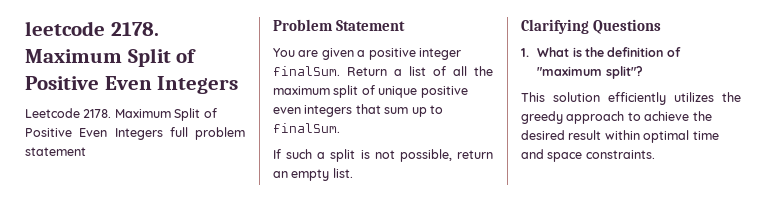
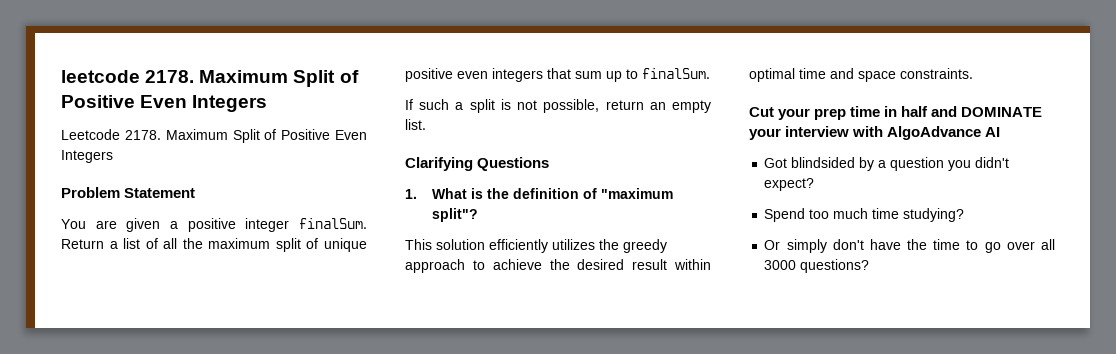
[169,127,245,140] [25,147,86,156] full problem statement -> (113, 156) none
(655, 154) none -> [749,106,1043,120] [749,126,1001,140] [764,157,1010,171] [764,178,815,191] [764,208,965,222] [764,239,1055,253] [764,259,870,273] // Cut your prep time in half and DOMINATE your interview with AlgoAdvance AI // Got blindsided by a question you didn't expect? // Spend too much time studying? // Or simply don't have the time to go over all 3000 questions?

